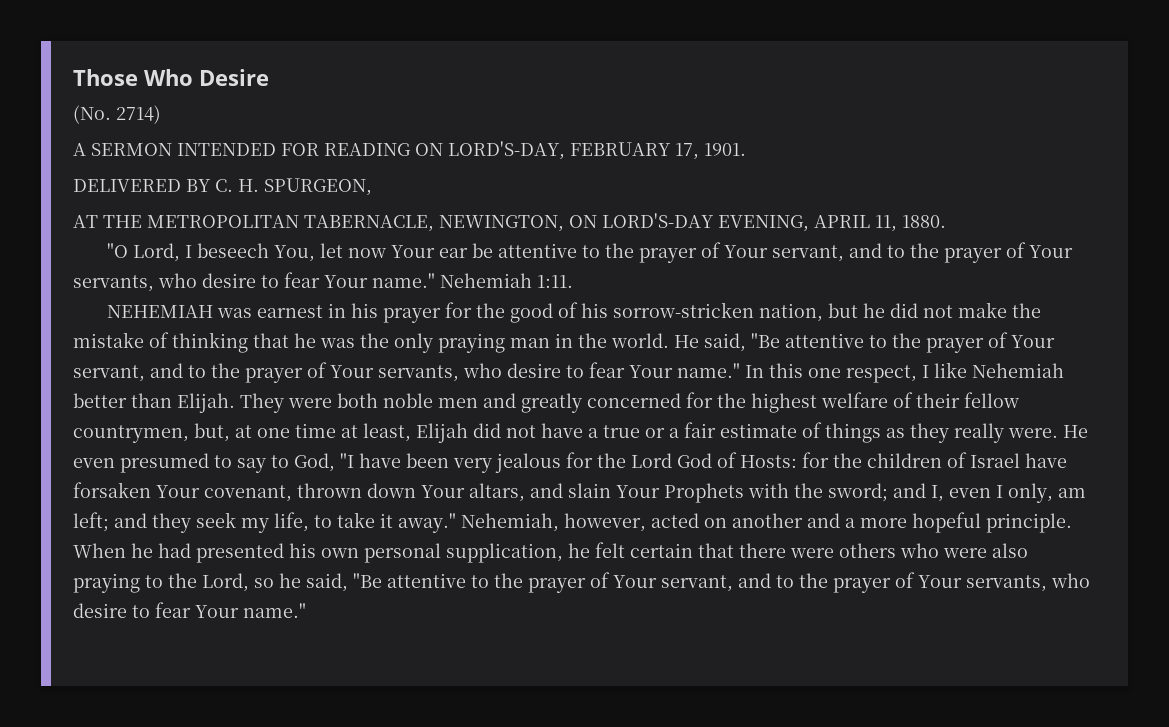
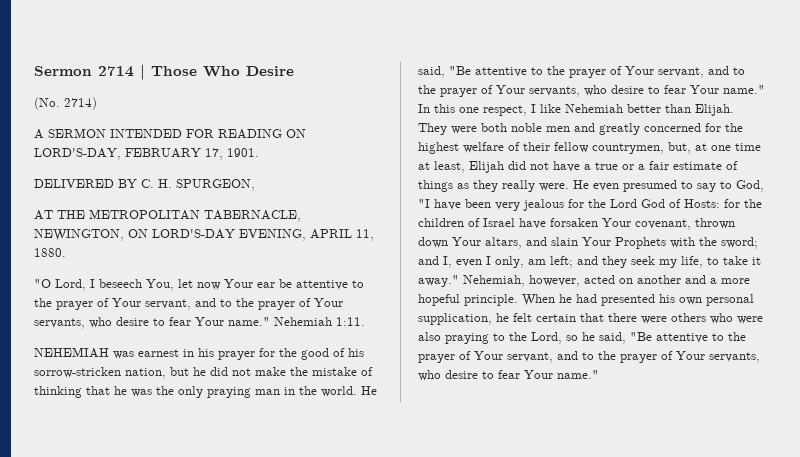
(73, 77) none -> [34,64,145,80] Sermon 2714 |

